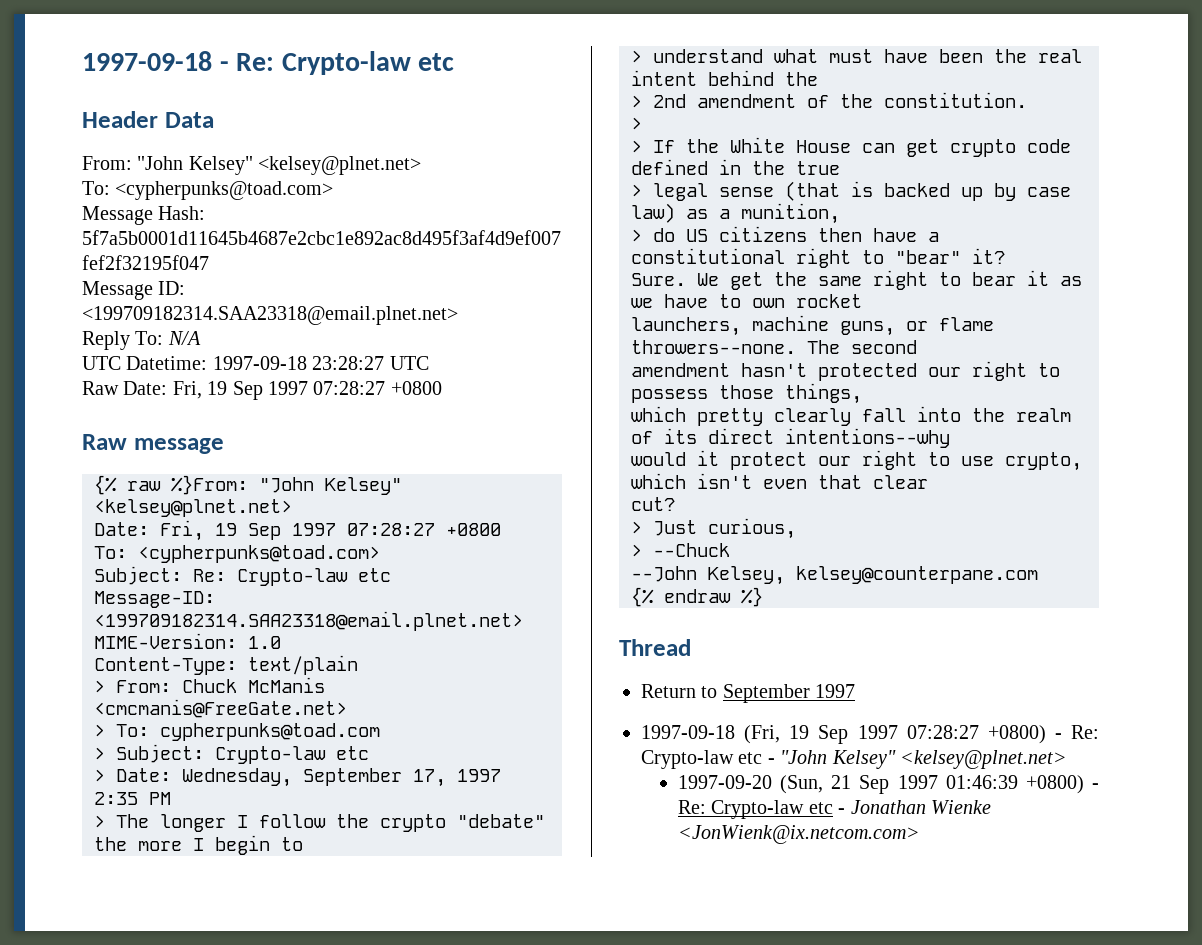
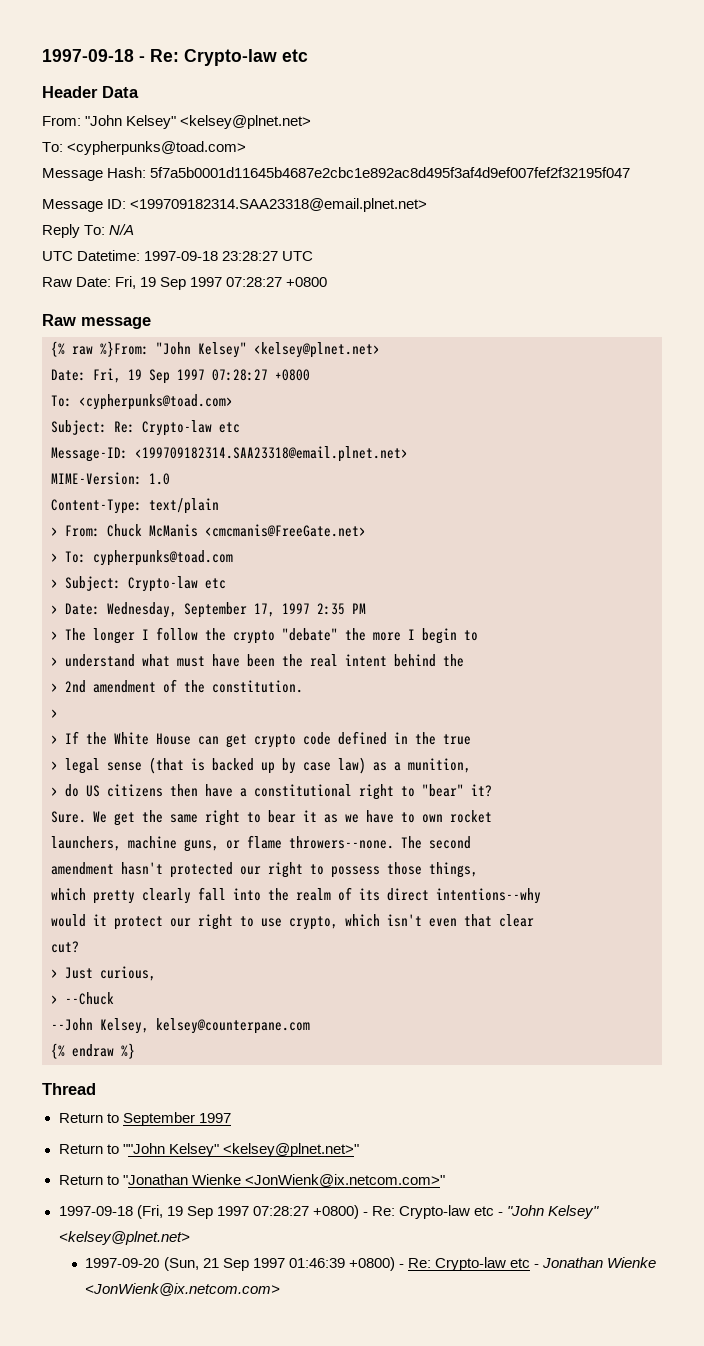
(856, 691) none -> [58,1143,359,1157] [58,1174,445,1187] // Return to ""John Kelsey" <kelsey@plnet.net>" // Return to "Jonathan Wienke <JonWienk@ix.netcom.com>"

